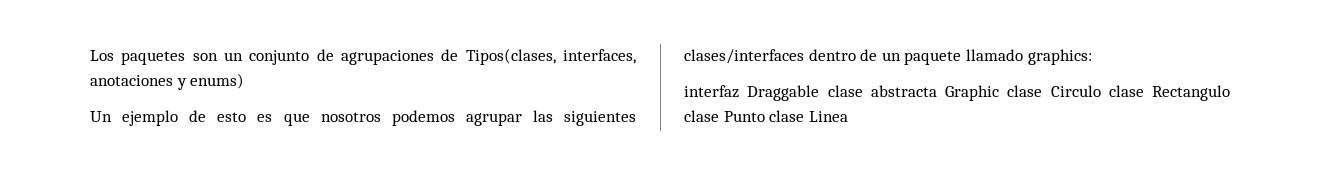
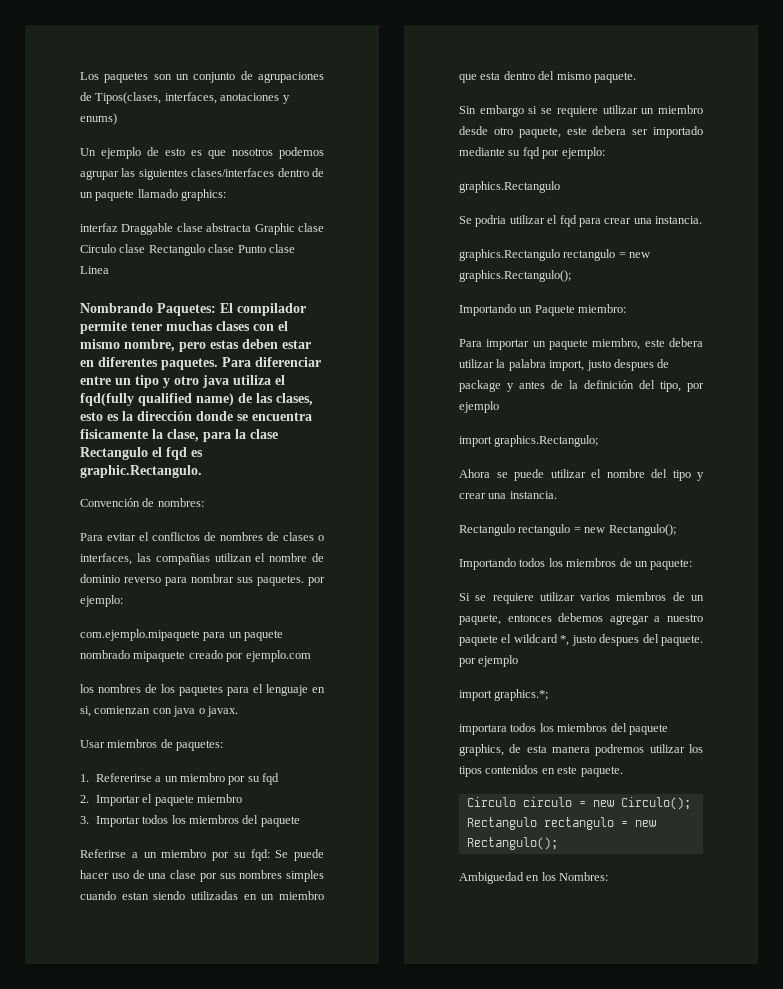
(848, 116) none -> [80,303,306,316] [80,321,288,334] [80,339,311,352] [80,357,321,370] [80,375,285,388] [80,393,313,406] [80,411,312,421] [80,429,278,442] [80,447,203,460] [80,465,202,478] [80,498,204,507] [80,532,324,541] [80,553,325,565] [80,574,325,586] [80,595,123,607] [80,629,284,641] [80,650,311,662] [80,684,325,696] [80,706,238,717] [80,739,224,751] [80,773,280,785] [80,794,243,806] [80,815,300,827] [80,849,324,861] [80,870,324,882] [80,891,324,900] [459,71,636,83] [459,105,703,117] [459,126,703,138] [459,147,605,159] [459,181,560,193] [459,215,702,227] [459,249,651,261] [459,270,571,282] [459,304,627,316] [459,338,703,350] [459,359,670,371] [459,380,704,392] [459,401,499,413] [459,435,599,447] [459,469,704,481] [459,491,557,499] [459,524,676,536] [459,558,693,570] [459,592,704,604] [459,613,703,625] [459,634,703,646] [459,655,519,667] [459,689,549,701] [459,723,668,735] [459,744,703,756] [459,765,623,777] [466,797,691,810] [466,817,656,830] [466,837,558,850] [459,872,609,884] // Nombrando Paquetes: El compilador permite tener muchas clases con el mismo nombre, pero estas deben estar en diferentes paquetes. Para diferenciar entre un tipo y otro java utiliza el fqd(fully qualified name) de las clases, esto es la dirección donde se encuentra fisicamente la clase, para la clase Rectangulo el fqd es graphic.Rectangulo. // Convención de nombres: // Para evitar el conflictos de nombres de clases o interfaces, las compañias utilizan el nombre de dominio reverso para nombrar sus paquetes. por ejemplo: // com.ejemplo.mipaquete para un paquete nombrado mipaquete creado por ejemplo.com // los nombres de los paquetes para el lenguaje en si, comienzan con java o javax. // Usar miembros de paquetes: // 1. Refererirse a un miembro por su fqd // 2. Importar el paquete miembro // 3. Importar todos los miembros del paquete // Referirse a un miembro por su fqd: Se puede hacer uso de una clase por sus nombres simples cuando estan siendo utilizadas en un miembro que esta dentro del mismo paquete. // Sin embargo si se requiere utilizar un miembro desde otro paquete, este debera ser importado mediante su fqd por ejemplo: // graphics.Rectangulo // Se podria utilizar el fqd para crear una instancia. // graphics.Rectangulo rectangulo = new graphics.Rectangulo(); // Importando un Paquete miembro: // Para importar un paquete miembro, este debera utilizar la palabra import, justo despues de package y antes de la definición del tipo, por ejemplo // import graphics.Rectangulo; // Ahora se puede utilizar el nombre del tipo y crear una instancia. // Rectangulo rectangulo = new Rectangulo(); // Importando todos los miembros de un paquete: // Si se requiere utilizar varios miembros de un paquete, entonces debemos agregar a nuestro paquete el wildcard *, justo despues del paquete. por ejemplo // import graphics.*; // importara todos los miembros del paquete graphics, de esta manera podremos utilizar los tipos contenidos en este paquete. // Circulo circulo = new Circulo(); Rectangulo rectangulo = new Rectangulo(); // Ambiguedad en los Nombres:

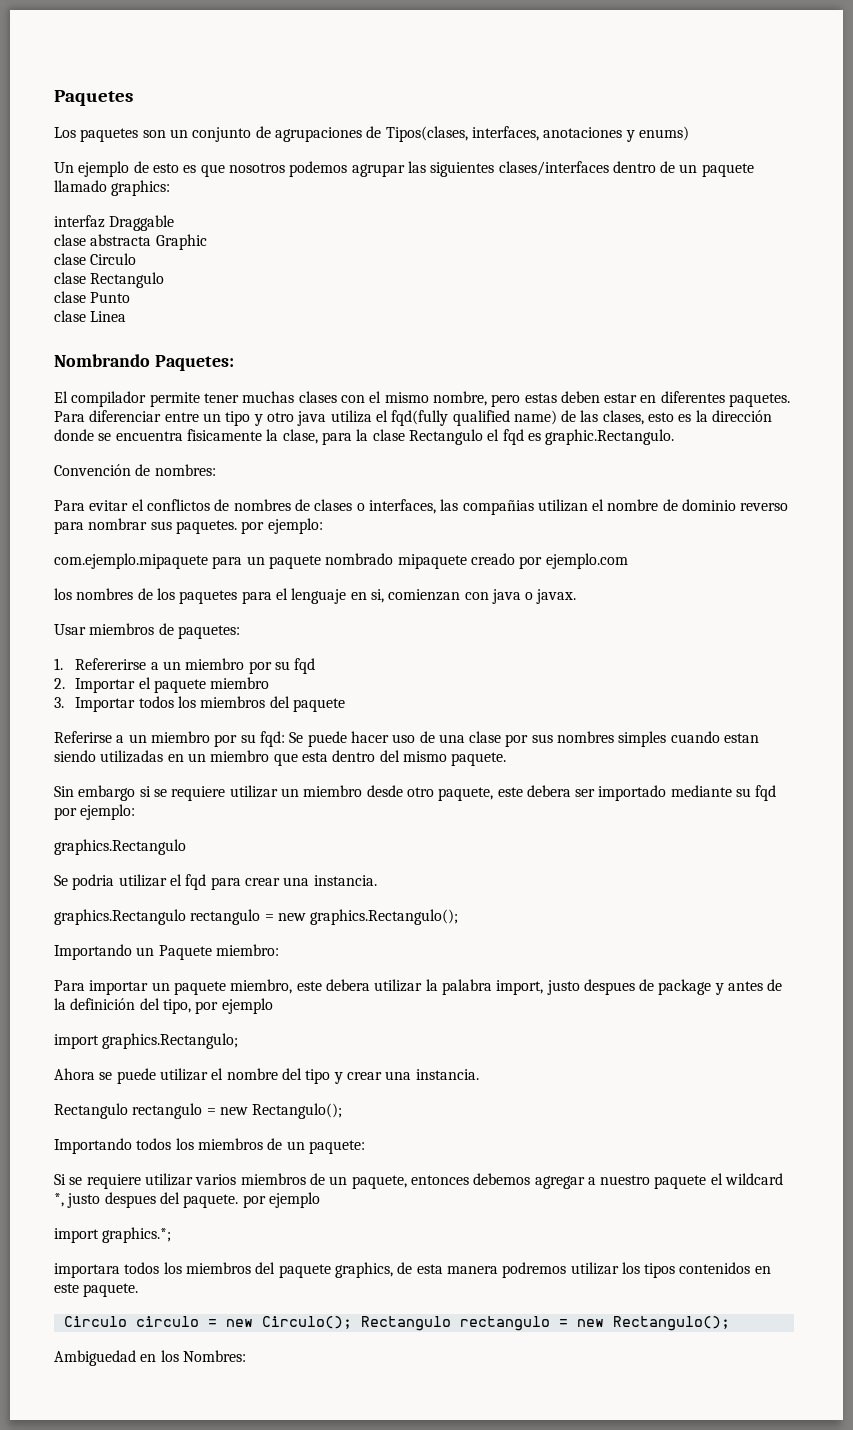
(80, 76) none -> [54,90,133,106] Paquetes //
(174, 229) none -> (175, 223) //
(295, 229) none -> (207, 242) //
[119,244,205,256] clase Rectangulo -> [54,272,165,288] // clase Rectangulo //
(266, 249) none -> (131, 297) //
(216, 309) none -> (234, 363) //

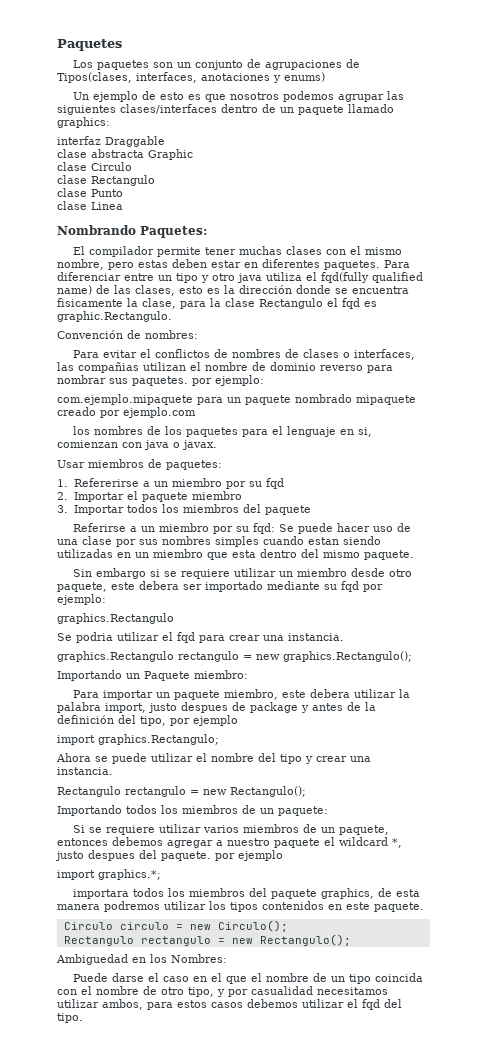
(352, 1322) none -> (288, 926) //
(246, 1356) none -> [73,973,424,984] [57,986,388,997] [57,999,402,1010] [57,1013,83,1023] // Puede darse el caso en el que el nombre de un tipo coincida con el nombre de otro tipo, y por casualidad necesitamos utilizar ambos, para estos casos debemos utilizar el fqd del tipo.

